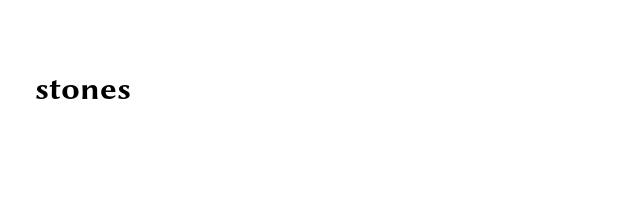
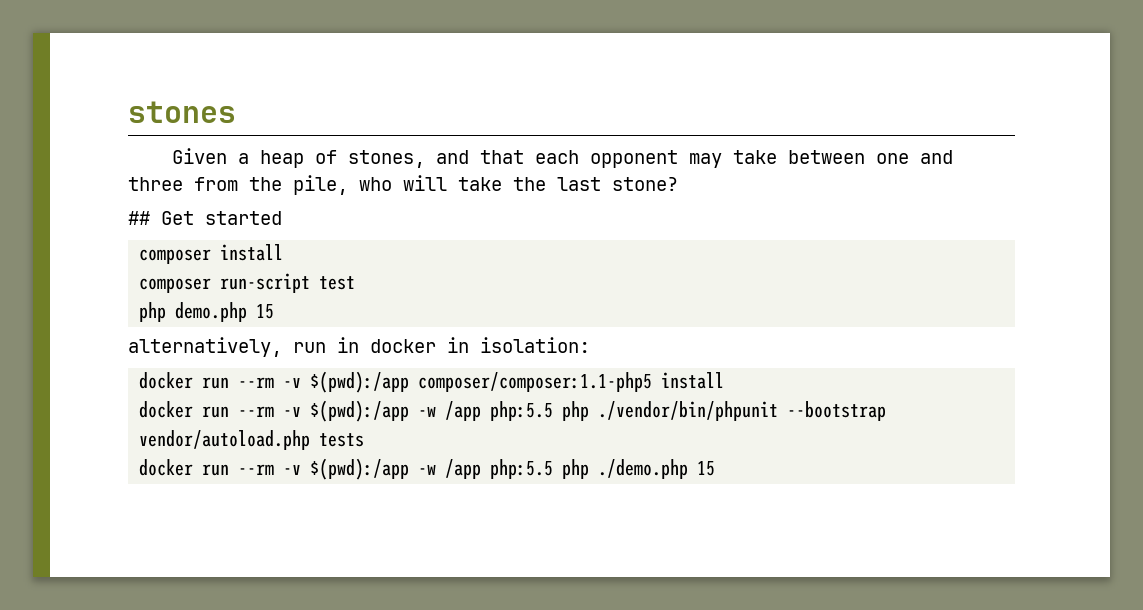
(131, 89) none -> [172,148,954,168] [128,175,678,195] [128,211,282,225] [139,244,284,264] [139,273,356,293] [139,302,275,322] [128,337,590,357] [139,371,725,393] [139,400,887,422] [139,430,365,450] [139,458,716,480] // Given a heap of stones, and that each opponent may take between one and three from the pile, who will take the last stone? // ## Get started // composer install // composer run-script test // php demo.php 15 // alternatively, run in docker in isolation: // docker run --rm -v $(pwd):/app composer/composer:1.1-php5 install // docker run --rm -v $(pwd):/app -w /app php:5.5 php ./vendor/bin/phpunit --bootstrap vendor/autoload.php tests // docker run --rm -v $(pwd):/app -w /app php:5.5 php ./demo.php 15

